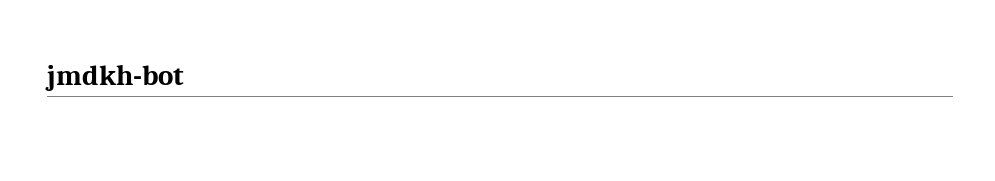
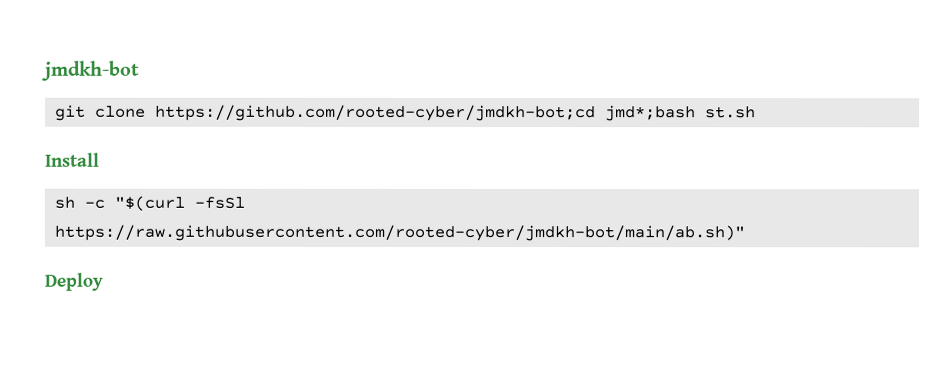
(184, 77) none -> [54,104,756,122] [45,152,100,167] [53,195,245,211] [53,224,745,242] [44,272,103,291] // git clone https://github.com/rooted-cyber/jmdkh-bot;cd jmd*;bash st.sh // Install // sh -c "$(curl -fsSl https://raw.githubusercontent.com/rooted-cyber/jmdkh-bot/main/ab.sh)" // Deploy

